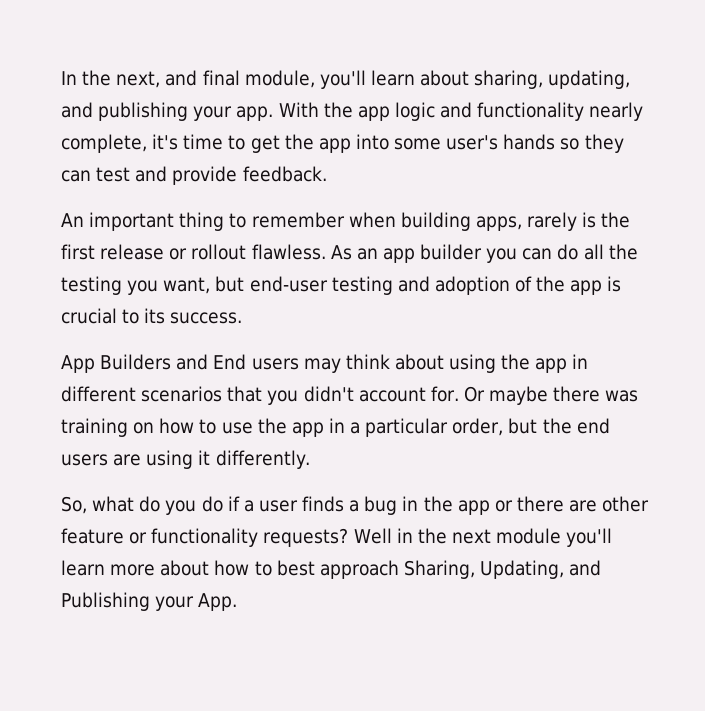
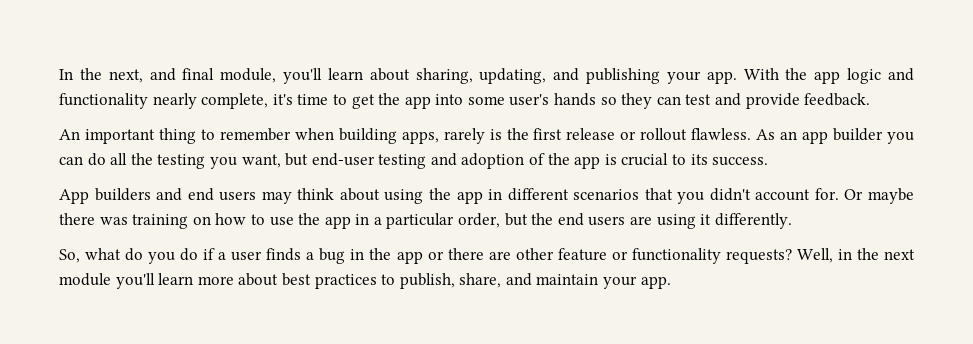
[100,354,247,370] Builders and End -> [94,188,214,201] builders and end
[353,528,392,544] Well -> [796,248,833,263] Well,
[214,560,602,579] [61,592,238,611] how to best approach Sharing, Updating, and Publishing your App. -> [281,273,671,289] best practices to publish, share, and maintain your app.

